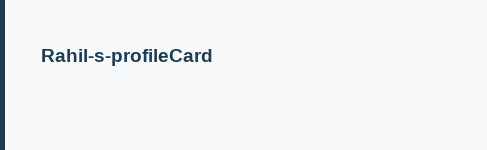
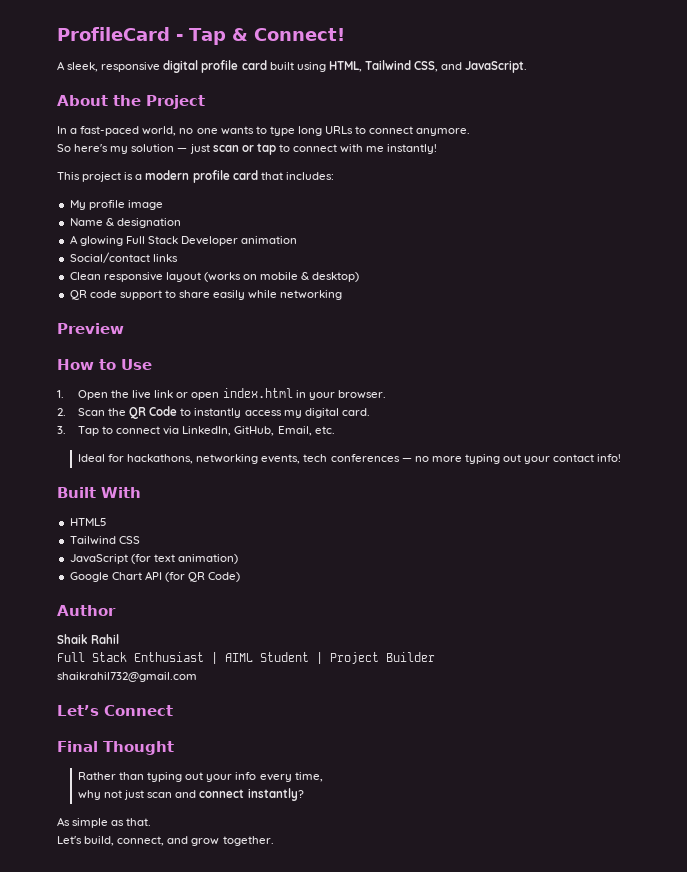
[41,49,213,66] Rahil-s-profileCard -> [57,27,345,45] [57,60,528,73] [57,95,205,109] [57,126,471,136] [57,143,438,155] [57,170,334,183] [69,200,163,210] [69,218,181,228] [69,235,298,246] [69,252,178,263] [69,272,360,282] [69,290,343,300] [57,323,124,334] [57,359,152,370] [57,388,386,400] [57,406,370,419] [57,426,335,436] [77,454,622,464] [57,487,141,498] [69,518,107,526] [69,536,140,545] [69,554,238,564] [69,571,241,582] [57,605,116,616] [57,634,120,644] [57,652,435,664] [57,672,197,682] [57,705,173,716] [57,741,174,755] [77,772,323,782] [77,788,304,801] [57,817,152,828] [57,836,274,846] ProfileCard - Tap & Connect! // A sleek, responsive digital profile card built using HTML, Tailwind CSS, and JavaScript. // About the Project // In a fast-paced world, no one wants to type long URLs to connect anymore. // So here's my solution — just scan or tap to connect with me instantly! // This project is a modern profile card that includes: // My profile image // Name & designation // A glowing Full Stack Developer animation // Social/contact links // Clean responsive layout (works on mobile & desktop) // QR code support to share easily while networking // Preview // How to Use // 1. Open the live link or open index.html in your browser. // 2. Scan the QR Code to instantly access my digital card. // 3. Tap to connect via LinkedIn, GitHub, Email, etc. // Ideal for hackathons, networking events, tech conferences — no more typing out your contact info! // Built With // HTML5 // Tailwind CSS // JavaScript (for text animation) // Google Chart API (for QR Code) // Author // Shaik Rahil // Full Stack Enthusiast | AIML Student | Project Builder // shaikrahil732@gmail.com // Let’s Connect // Final Thought // Rather than typing out your info every time, // why not just scan and connect instantly? // As simple as that. // Let's build, connect, and grow together.

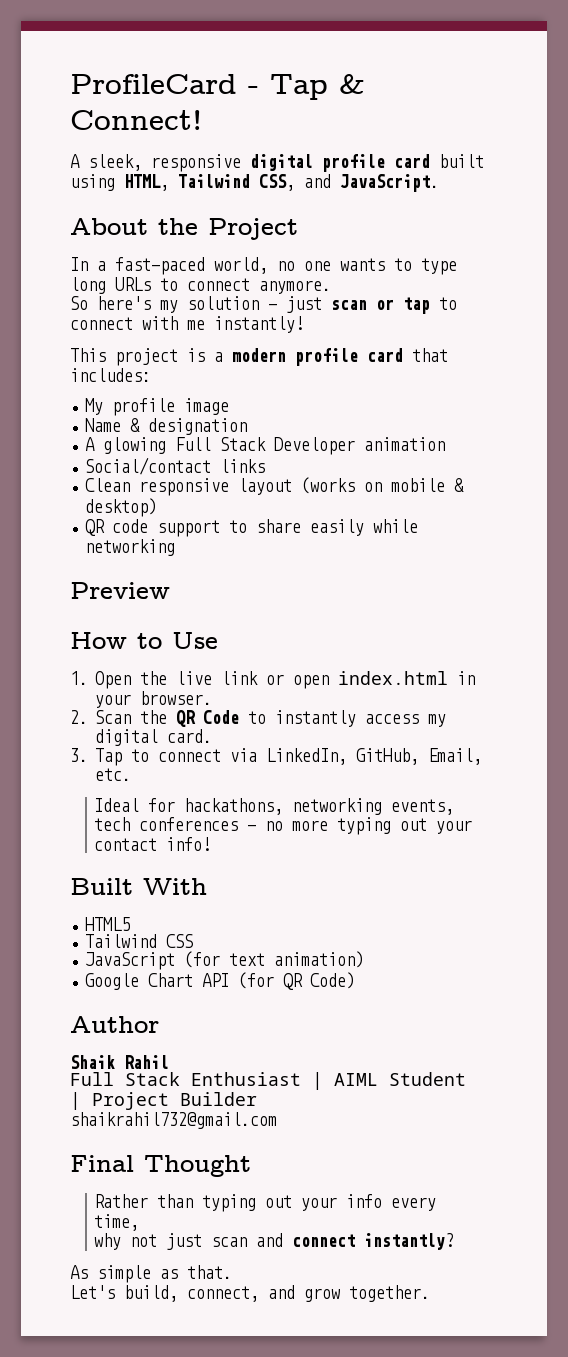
[57,705,173,716] // Let’s Connect -> (277, 1120) none

